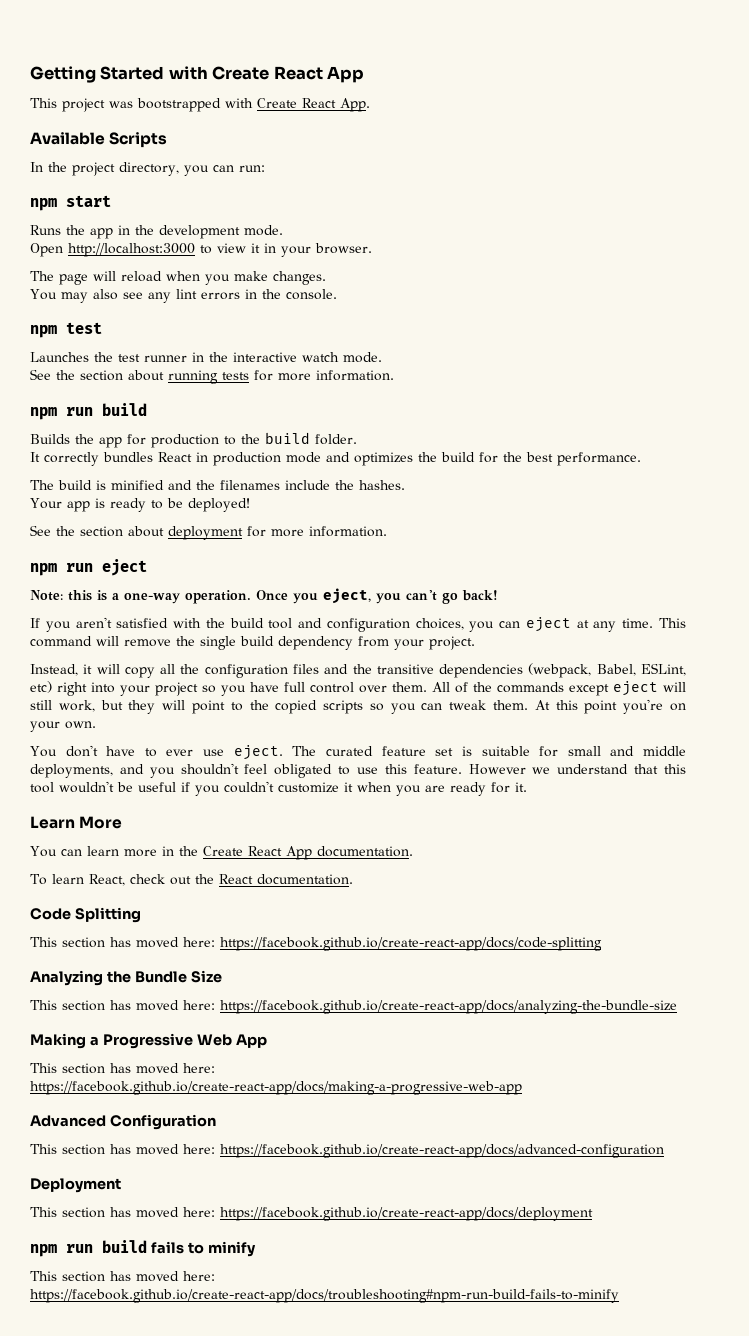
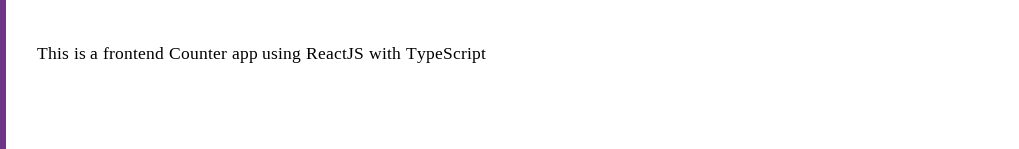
[30,66,365,83] [30,98,370,112] [30,132,168,148] [30,162,265,176] [30,195,111,211] [30,225,283,239] [30,243,372,257] [30,271,326,285] [30,289,337,303] [30,322,102,338] [30,352,382,363] [30,369,394,384] [30,403,147,420] [30,432,357,448] [30,452,641,466] [30,480,405,490] [30,498,250,512] [30,525,387,540] [30,559,147,576] [30,588,498,604] [30,617,686,632] [30,636,475,650] [30,663,686,678] [30,681,686,696] [30,699,686,714] [30,721,96,732] [30,745,686,760] [30,763,686,778] [30,781,527,796] [30,816,123,829] [30,846,413,860] [30,874,353,886] [30,907,141,923] [30,937,602,951] [30,970,222,986] [30,1000,677,1014] [30,1033,267,1049] [30,1063,215,1074] [30,1081,522,1095] [30,1114,216,1130] [30,1144,664,1158] [30,1178,121,1193] [30,1207,593,1221] [30,1240,256,1257] [30,1271,215,1282] [30,1289,619,1303] Getting Started with Create React App // This project was bootstrapped with Create React App. // Available Scripts // In the project directory, you can run: // npm start // Runs the app in the development mode. // Open http://localhost:3000 to view it in your browser. // The page will reload when you make changes. // You may also see any lint errors in the console. // npm test // Launches the test runner in the interactive watch mode. // See the section about running tests for more information. // npm run build // Builds the app for production to the build folder. // It correctly bundles React in production mode and optimizes the build for the best performance. // The build is minified and the filenames include the hashes. // Your app is ready to be deployed! // See the section about deployment for more information. // npm run eject // Note: this is a one-way operation. Once you eject, you can't go back! // If you aren't satisfied with the build tool and configuration choices, you can eject at any time. This command will remove the single build dependency from your project. // Instead, it will copy all the configuration files and the transitive dependencies (webpack, Babel, ESLint, etc) right into your project so you have full control over them. All of the commands except eject will still work, but they will point to the copied scripts so you can tweak them. At this point you're on your own. // You don't have to ever use eject. The curated feature set is suitable for small and middle deployments, and you shouldn't feel obligated to use this feature. However we understand that this tool wouldn't be useful if you couldn't customize it when you are ready for it. // Learn More // You can learn more in the Create React App documentation. // To learn React, check out the React documentation. // Code Splitting // This section has moved here: https://facebook.github.io/create-react-app/docs/code-splitting // Analyzing the Bundle Size // This section has moved here: https://facebook.github.io/create-react-app/docs/analyzing-the-bundle-size // Making a Progressive Web App // This section has moved here: https://facebook.github.io/create-react-app/docs/making-a-progressive-web-app // Advanced Configuration // This section has moved here: https://facebook.github.io/create-react-app/docs/advanced-configuration // Deployment // This section has moved here: https://facebook.github.io/create-react-app/docs/deployment // npm run build fails to minify // This section has moved here: https://facebook.github.io/create-react-app/docs/troubleshooting#npm-run-build-fails-to-minify -> [37,47,486,63] This is a frontend Counter app using ReactJS with TypeScript

